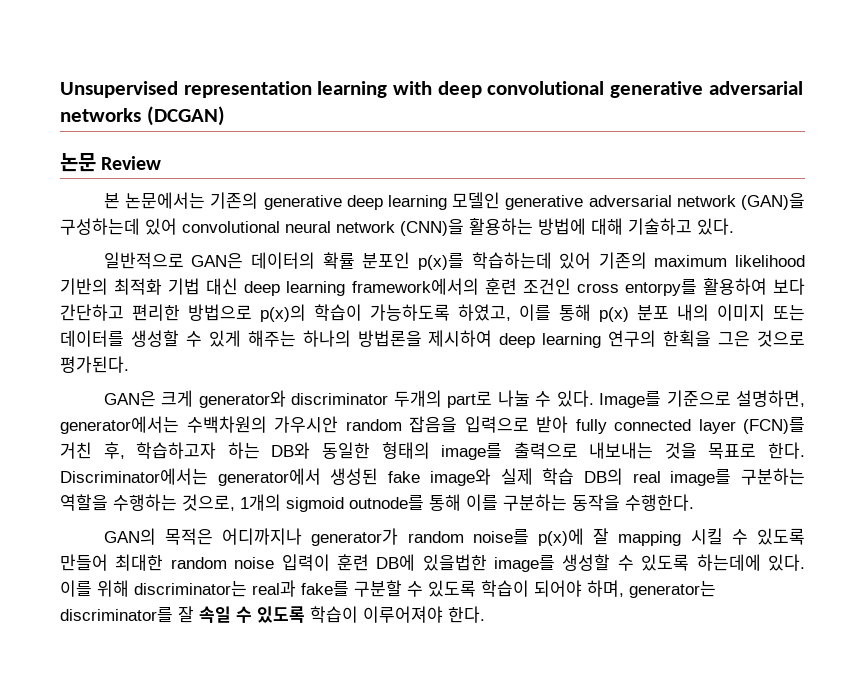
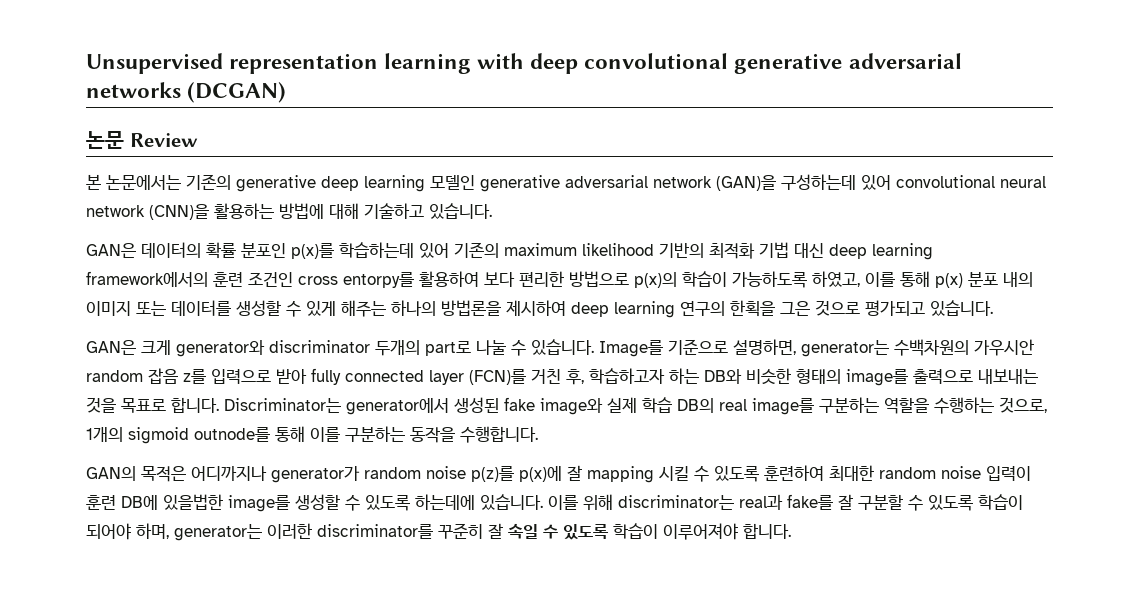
[697,218,734,235] [103,252,184,269] 있다. // 일반적으로 -> [429,203,492,219] 있습니다. //
[60,304,124,321] 간단하고 -> (515, 279) none
[60,356,129,373] 평가된다. -> [865,300,993,316] 평가되고 있습니다.
[556,390,594,407] 있다. -> [531,339,594,355] 있습니다.
[60,416,179,434] generator에서는 -> [801,340,889,357] generator는
[409,416,457,433] 잡음을 -> [148,368,206,384] 잡음 z를
[321,442,370,459] 동일한 -> [746,368,791,385] 비슷한
[768,442,806,459] [60,468,208,485] 한다. Discriminator에서는 -> [171,397,341,413] 합니다. Discriminator는
[625,494,694,511] 수행한다. -> [460,426,538,443] 수행합니다.
[472,529,529,545] noise를 -> [426,466,514,482] noise p(z)를
[60,554,108,571] 만들어 -> [764,465,824,481] 훈련하여
[767,554,805,571] 있다. -> [480,494,543,510] 있습니다.
(349, 589) none -> [838,494,853,510] 잘
[60,607,173,623] discriminator를 -> [267,523,483,539] 이러한 discriminator를 꾸준히
[448,606,485,623] 한다. -> [743,523,791,539] 합니다.

